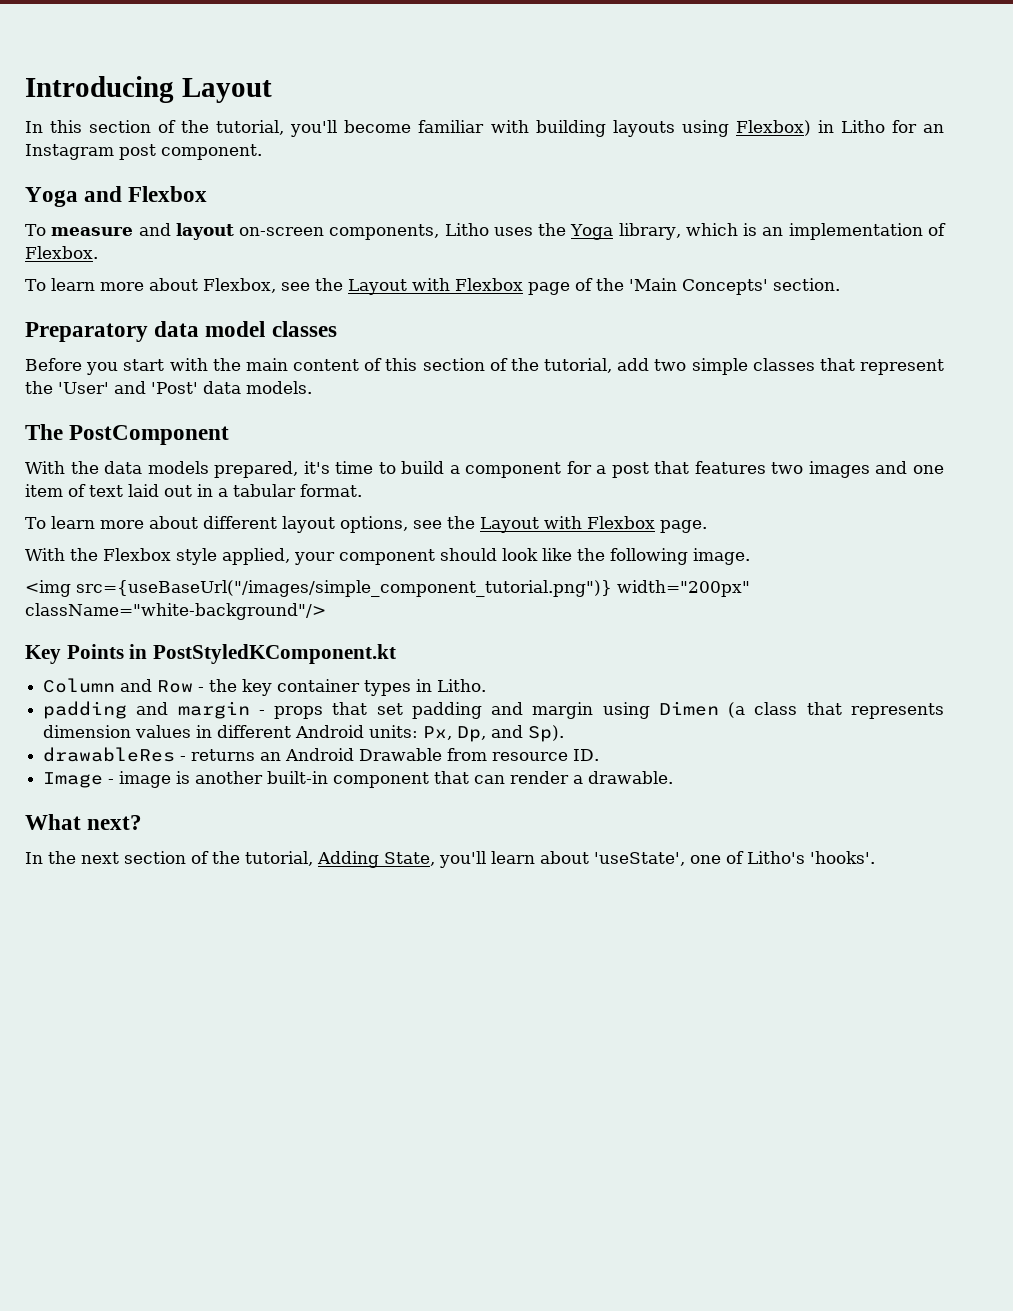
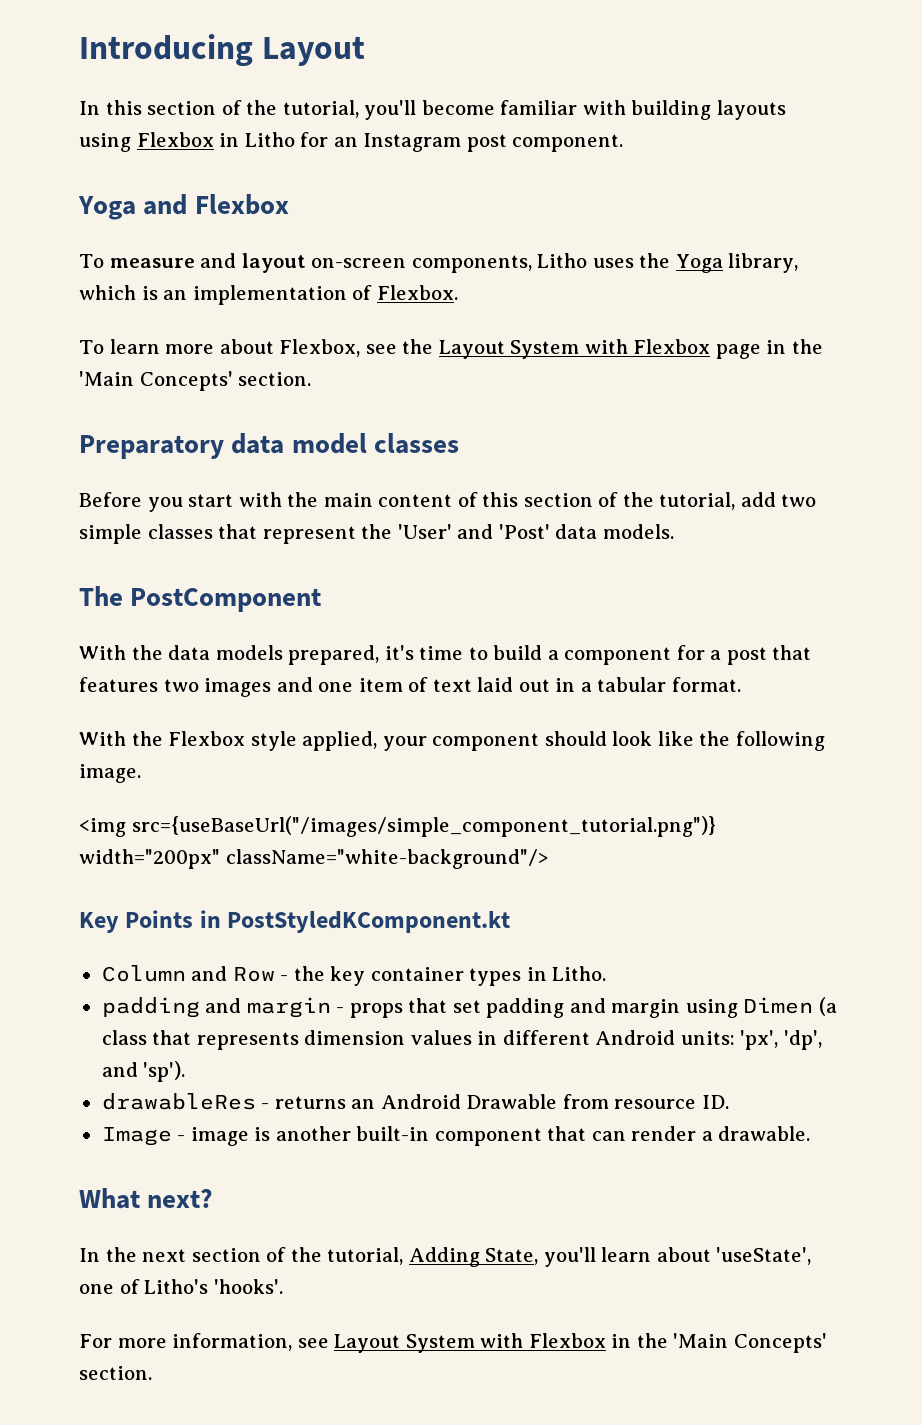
[735,120,811,136] Flexbox) -> [136,132,214,147] Flexbox
(407, 287) none -> [510,340,580,359] System
[574,278,593,291] of -> [766,340,787,354] in
[25,516,707,533] // To learn more about different layout options, see the Layout with Flexbox page. -> (741, 684) none
[423,725,565,742] Px, Dp, and Sp). -> [740,1030,822,1050] [101,1061,186,1082] 'px', 'dp', and 'sp').
(875, 857) none -> [79,1333,827,1353] [79,1366,152,1380] // For more information, see Layout System with Flexbox in the 'Main Concepts' section.

